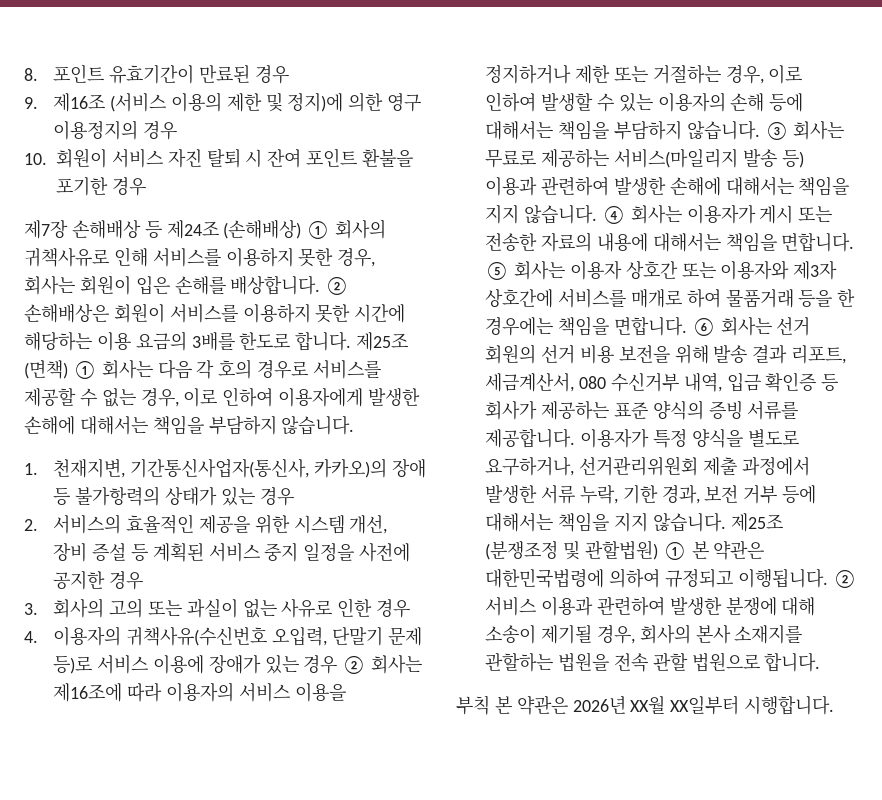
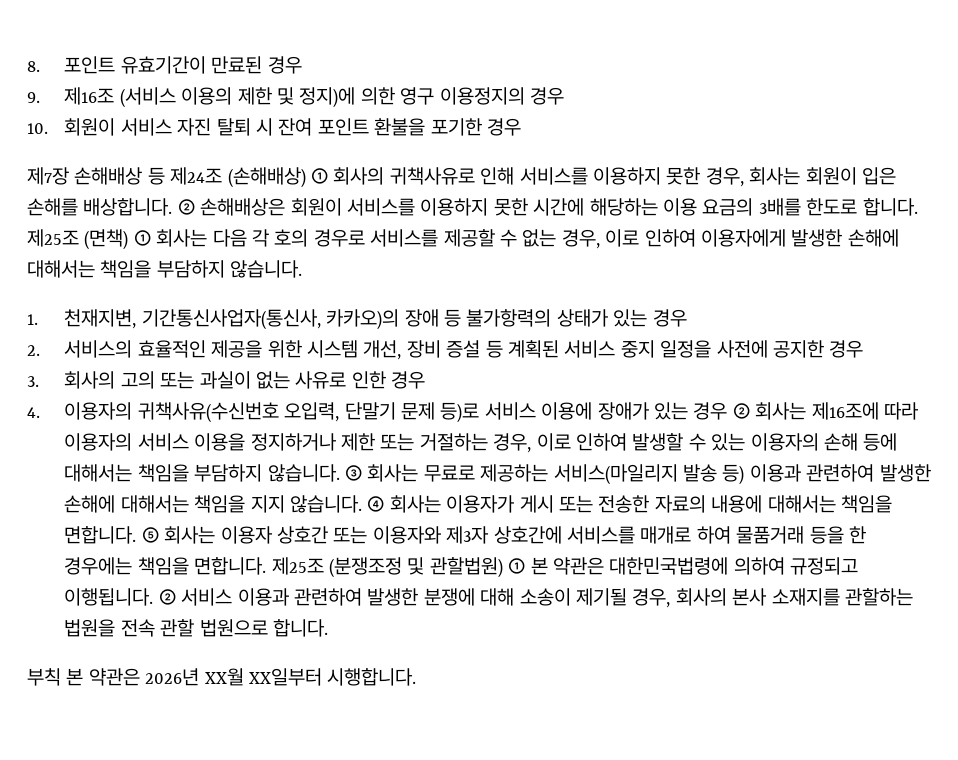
[691,317,811,336] [485,344,847,364] [485,372,839,392] [485,400,799,420] [485,428,799,448] [485,456,810,476] [485,485,817,504] [485,512,726,532] ⑥ 회사는 선거 회원의 선거 비용 보전을 위해 발송 결과 리포트, 세금계산서, 080 수신거부 내역, 입금 확인증 등 회사가 제공하는 표준 양식의 증빙 서류를 제공합니다. 이용자가 특정 양식을 별도로 요구하거나, 선거관리위원회 제출 과정에서 발생한 서류 누락, 기한 경과, 보전 거부 등에 대해서는 책임을 지지 않습니다. -> (267, 566) none

